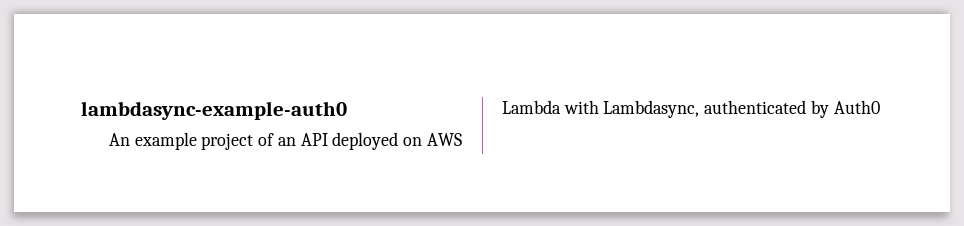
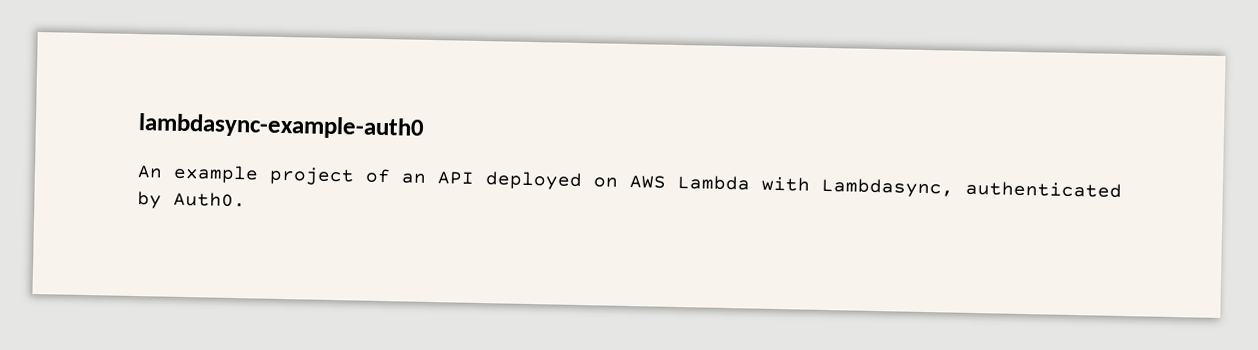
[833,100,880,114] Auth0 -> [173,191,246,208] Auth0.

